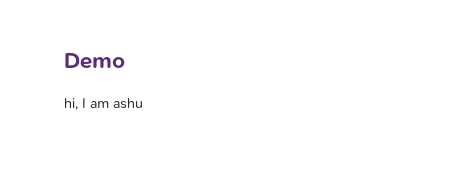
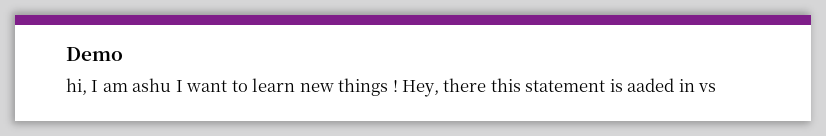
(143, 103) none -> [175,78,717,97] I want to learn new things ! Hey, there this statement is aaded in vs

